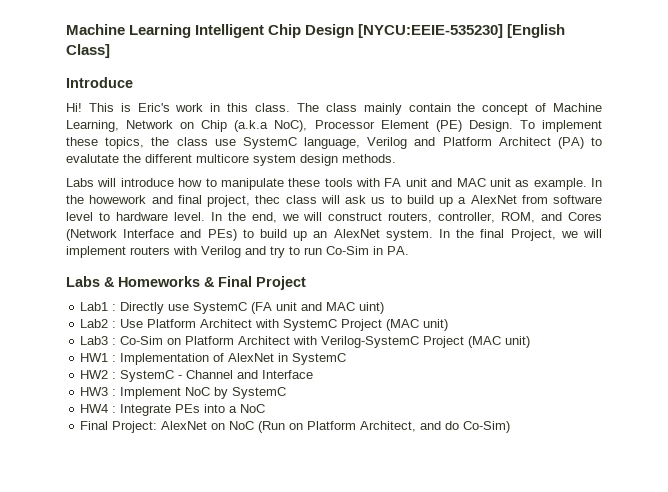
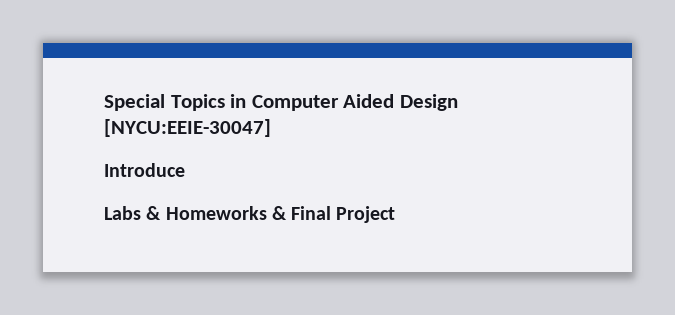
[66,24,566,38] [66,44,110,58] [66,77,133,88] [66,103,602,115] [66,120,602,132] [66,137,603,149] [66,154,396,166] [66,178,602,190] [66,195,602,207] [66,212,602,223] [66,229,602,241] [66,246,409,258] Machine Learning Intelligent Chip Design [NYCU:EEIE-535230] [English Class] // Introduce // Hi! This is Eric's work in this class. The class mainly contain the concept of Machine Learning, Network on Chip (a.k.a NoC), Processor Element (PE) Design. To implement these topics, the class use SystemC language, Verilog and Platform Architect (PA) to evalutate the different multicore system design methods. // Labs will introduce how to manipulate these tools with FA unit and MAC unit as example. In the howework and final project, thec class will ask us to build up a AlexNet from software level to hardware level. In the end, we will construct routers, controller, ROM, and Cores (Network Interface and PEs) to build up an AlexNet system. In the final Project, we will implement routers with Verilog and try to run Co-Sim in PA. -> [104,94,458,111] [104,119,271,137] [104,163,185,177] Special Topics in Computer Aided Design [NYCU:EEIE-30047] // Introduce
[80,302,385,314] [80,319,449,331] [80,336,531,348] [80,353,347,365] [80,370,314,382] [80,387,287,399] [80,404,266,416] [80,421,511,433] // Lab1 : Directly use SystemC (FA unit and MAC uint) // Lab2 : Use Platform Architect with SystemC Project (MAC unit) // Lab3 : Co-Sim on Platform Architect with Verilog-SystemC Project (MAC unit) // HW1 : Implementation of AlexNet in SystemC // HW2 : SystemC - Channel and Interface // HW3 : Implement NoC by SystemC // HW4 : Integrate PEs into a NoC // Final Project: AlexNet on NoC (Run on Platform Architect, and do Co-Sim) -> (396, 214) none

